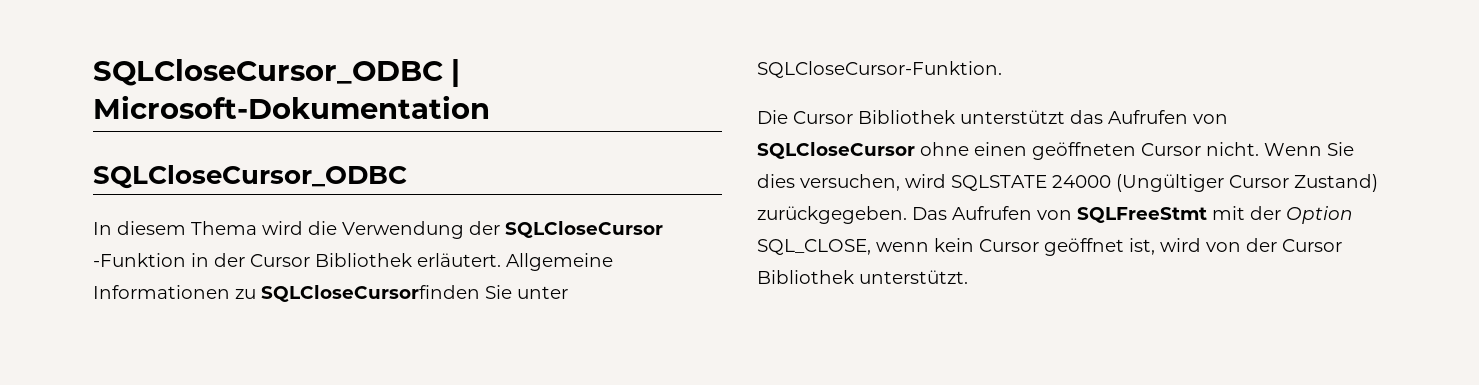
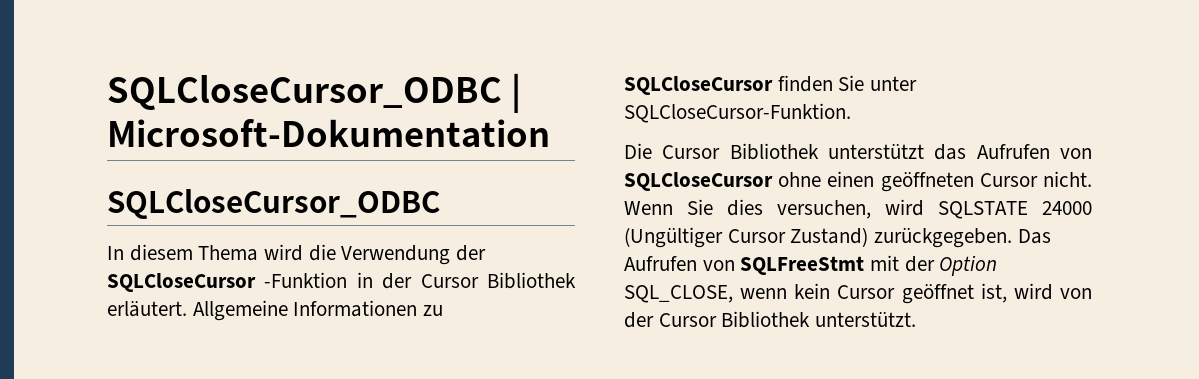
[261,285,480,302] SQLCloseCursorfinden -> [624,75,833,95] SQLCloseCursor finden

